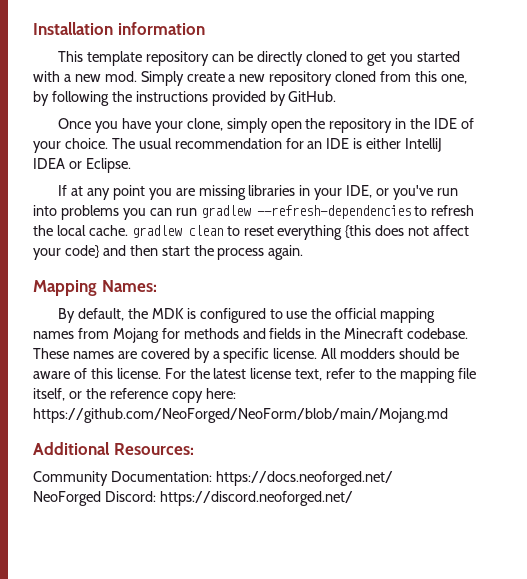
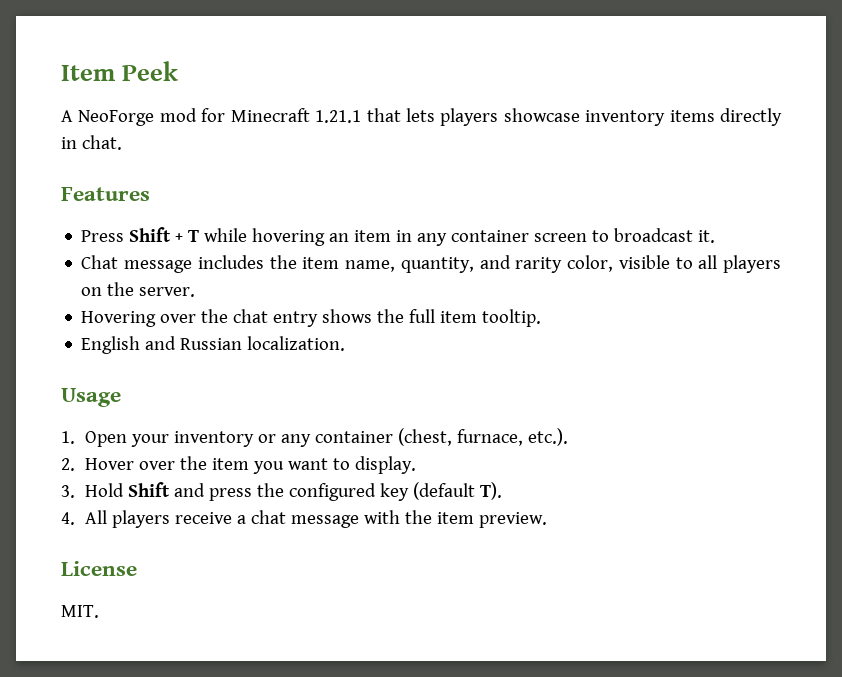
[33,22,205,35] [58,51,461,66] [33,71,467,86] [33,91,337,106] [58,118,475,133] [33,138,443,153] [33,158,131,173] [58,185,458,200] [33,205,475,220] [33,225,470,240] [33,245,304,260] [33,280,157,296] [58,308,436,323] [33,328,469,343] [33,348,460,363] [33,368,476,383] [33,388,236,403] [33,408,448,423] [33,442,194,455] [33,471,393,486] [33,491,353,506] Installation information // This template repository can be directly cloned to get you started with a new mod. Simply create a new repository cloned from this one, by following the instructions provided by GitHub. // Once you have your clone, simply open the repository in the IDE of your choice. The usual recommendation for an IDE is either IntelliJ IDEA or Eclipse. // If at any point you are missing libraries in your IDE, or you've run into problems you can run gradlew --refresh-dependencies to refresh the local cache. gradlew clean to reset everything {this does not affect your code} and then start the process again. // Mapping Names: // By default, the MDK is configured to use the official mapping names from Mojang for methods and fields in the Minecraft codebase. These names are covered by a specific license. All modders should be aware of this license. For the latest license text, refer to the mapping file itself, or the reference copy here: https://github.com/NeoForged/NeoForm/blob/main/Mojang.md // Additional Resources: // Community Documentation: https://docs.neoforged.net/ // NeoForged Discord: https://discord.neoforged.net/ -> [61,61,179,81] [61,108,782,126] [61,135,122,150] [61,187,150,201] [81,227,716,246] [81,255,781,273] [81,282,196,297] [81,309,542,327] [81,336,346,354] [61,388,121,407] [61,428,569,447] [61,456,417,474] [61,482,503,501] [61,510,548,528] [61,561,137,576] [61,605,99,618] Item Peek // A NeoForge mod for Minecraft 1.21.1 that lets players showcase inventory items directly in chat. // Features // Press Shift + T while hovering an item in any container screen to broadcast it. // Chat message includes the item name, quantity, and rarity color, visible to all players on the server. // Hovering over the chat entry shows the full item tooltip. // English and Russian localization. // Usage // 1. Open your inventory or any container (chest, furnace, etc.). // 2. Hover over the item you want to display. // 3. Hold Shift and press the configured key (default T). // 4. All players receive a chat message with the item preview. // License // MIT.

